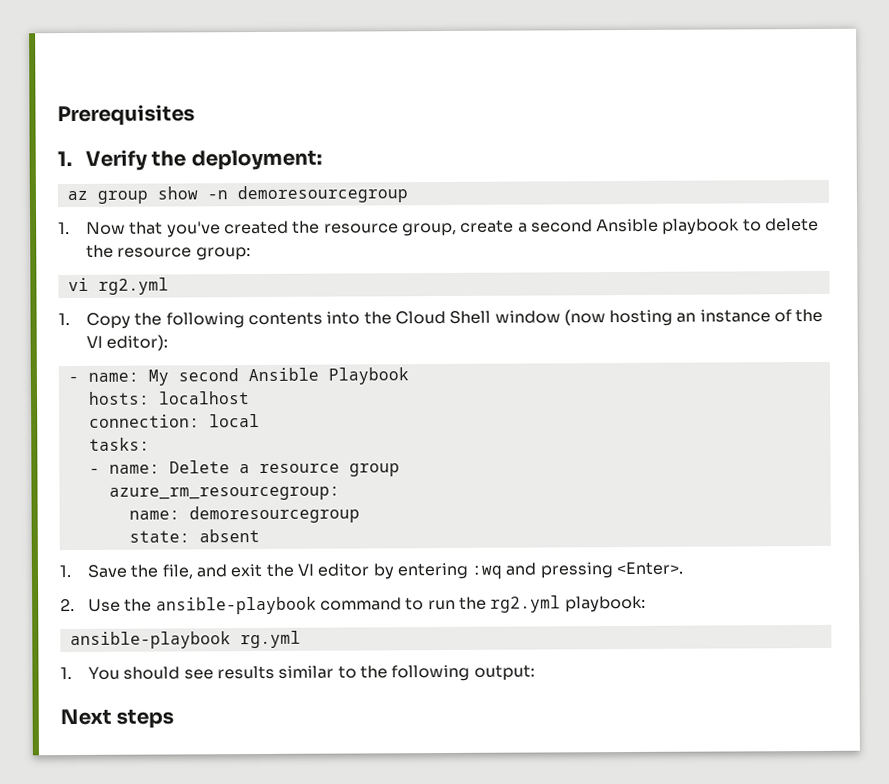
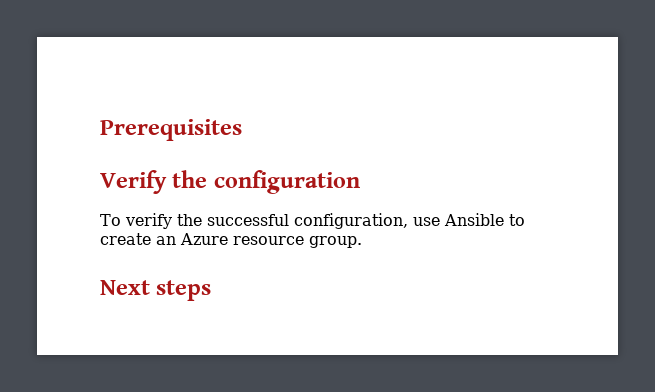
[57,151,72,167] 1. -> (242, 130) none
[190,149,322,171] [66,185,408,204] [58,217,820,238] [85,244,251,261] [67,277,169,295] [58,308,824,329] [85,334,169,351] [67,367,409,386] [87,391,250,405] [88,414,260,428] [88,437,150,451] [88,460,400,477] [108,486,340,501] [128,505,360,524] [128,529,260,543] [59,561,684,580] [60,595,646,615] [69,630,301,650] [60,664,535,682] deployment: // az group show -n demoresourcegroup // 1. Now that you've created the resource group, create a second Ansible playbook to delete the resource group: // vi rg2.yml // 1. Copy the following contents into the Cloud Shell window (now hosting an instance of the VI editor): // - name: My second Ansible Playbook // hosts: localhost // connection: local // tasks: // - name: Delete a resource group // azure_rm_resourcegroup: // name: demoresourcegroup // state: absent // 1. Save the file, and exit the VI editor by entering :wq and pressing <Enter>. // 2. Use the ansible-playbook command to run the rg2.yml playbook: // ansible-playbook rg.yml // 1. You should see results similar to the following output: -> [213,170,360,194] [100,213,525,229] [100,233,362,248] configuration // To verify the successful configuration, use Ansible to create an Azure resource group.

